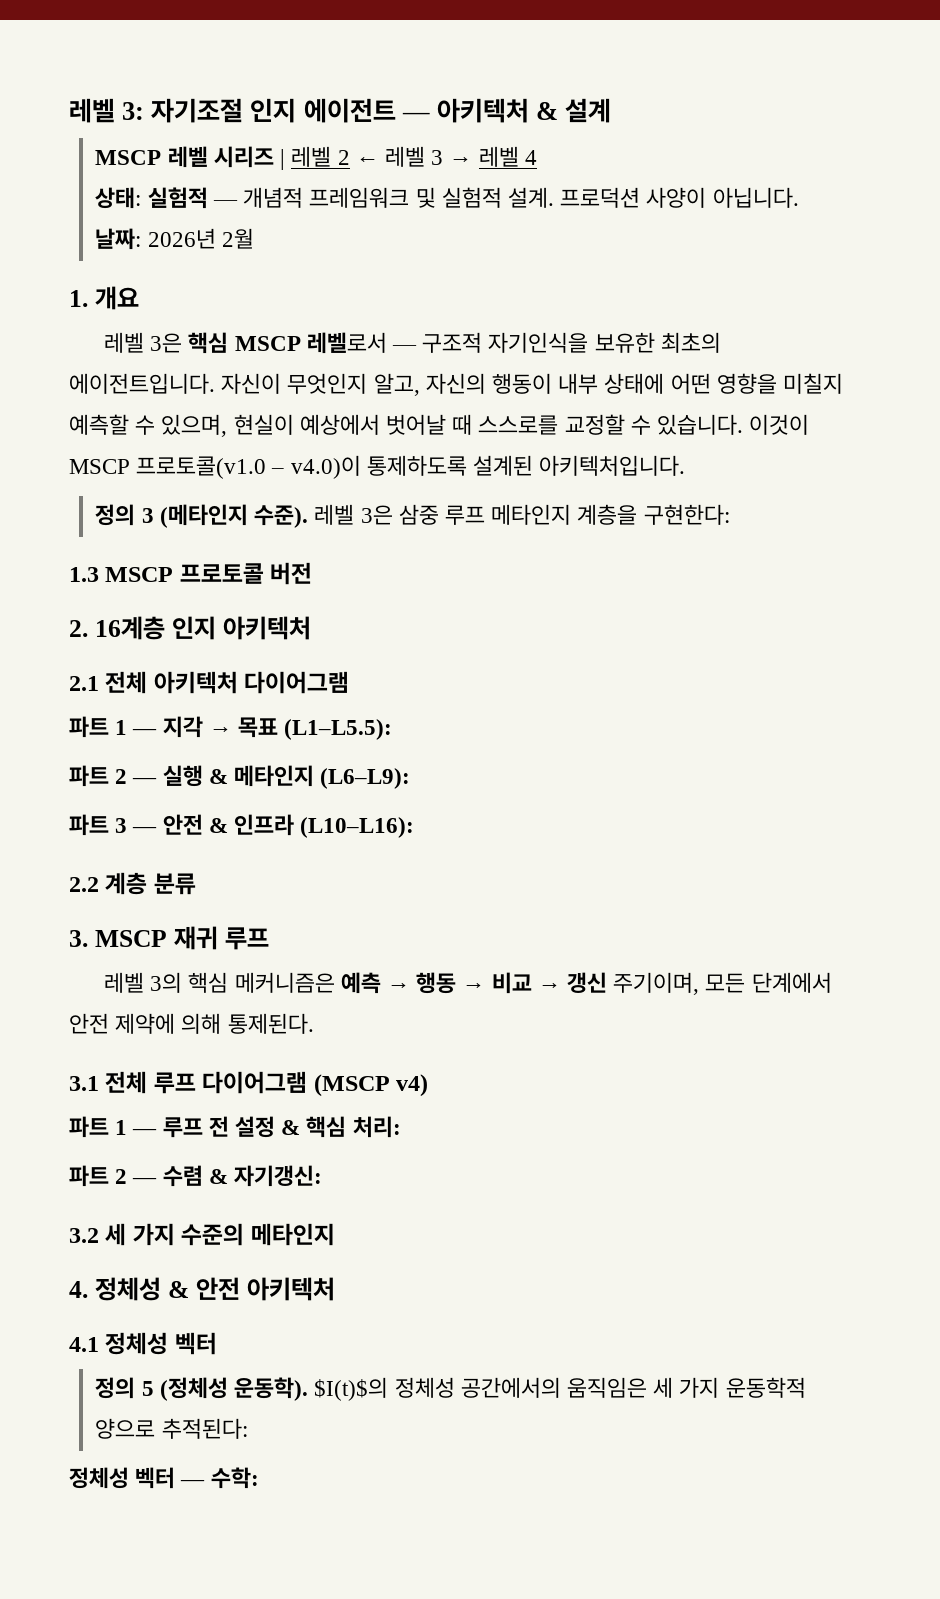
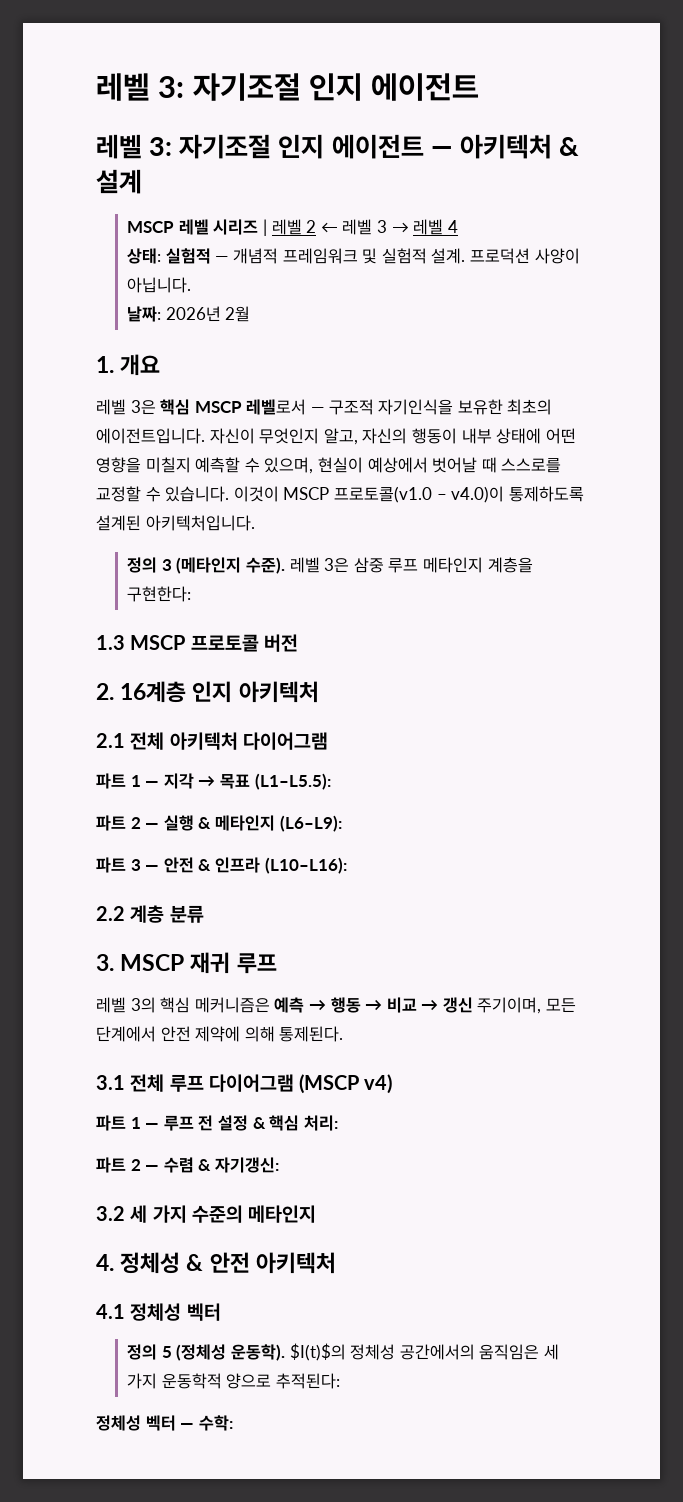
[69,98,396,123] 레벨 3: 자기조절 인지 에이전트 -> [96,73,480,101] [96,134,424,159] 레벨 3: 자기조절 인지 에이전트 // 레벨 3: 자기조절 인지 에이전트

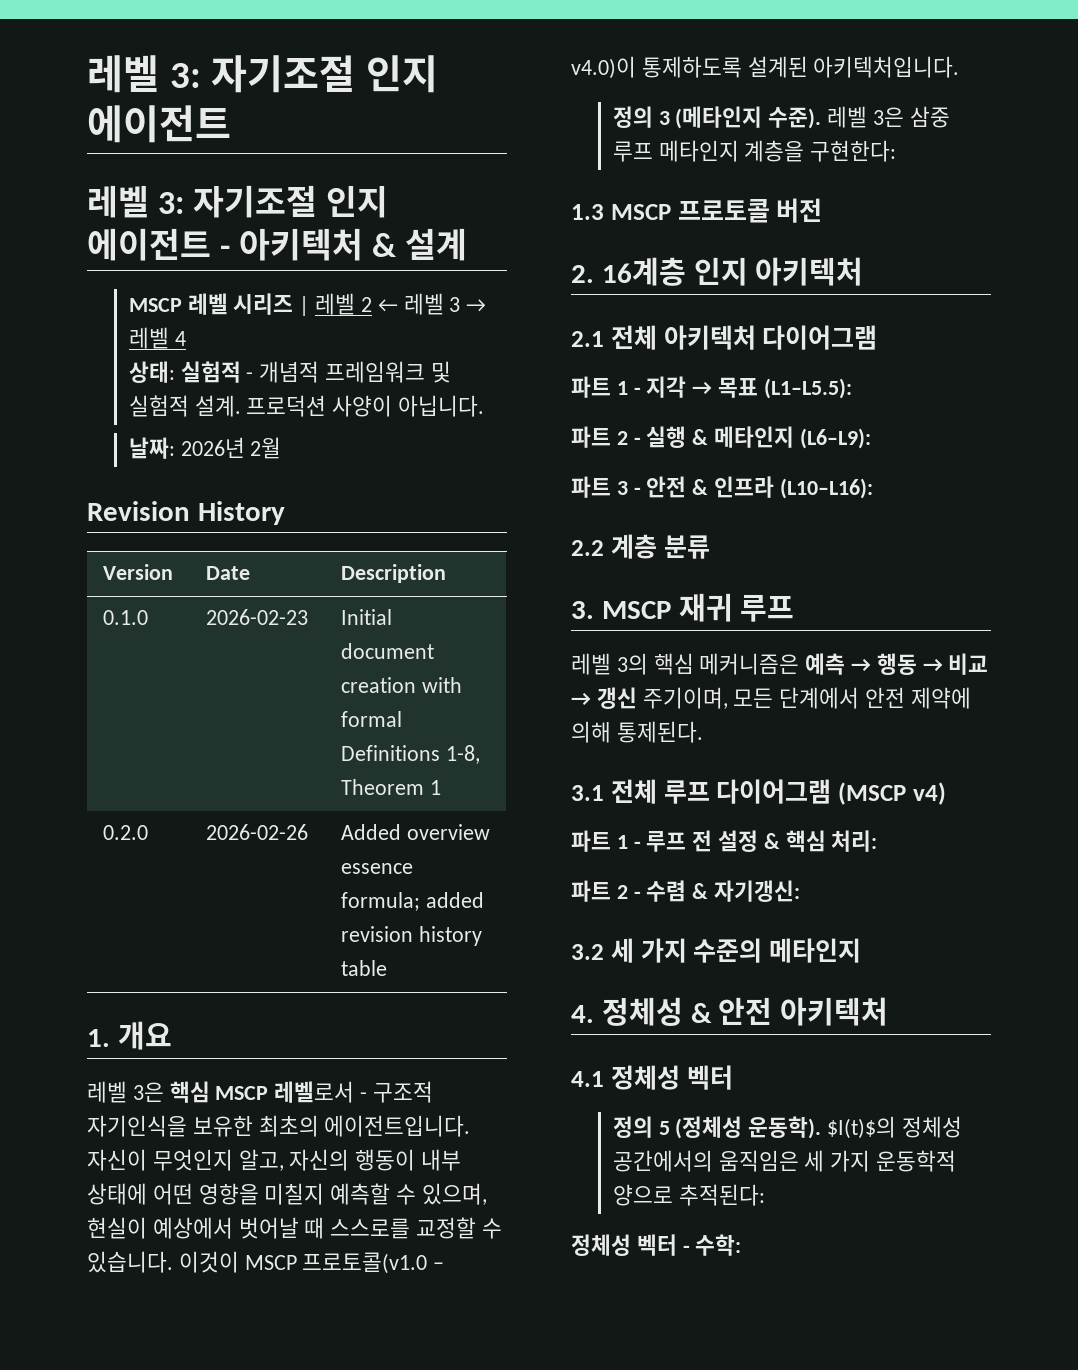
[430,146,453,156] — -> [220,245,231,257] -
[215,256,229,262] — -> [246,372,254,380] -
(251, 314) none -> [87,501,285,525] [103,564,174,580] [206,566,251,580] [341,564,447,583] [103,610,149,625] [206,609,309,625] [341,609,393,625] [341,643,435,659] [341,677,463,693] [341,711,403,727] [341,745,481,764] [341,779,442,795] [103,825,149,840] [206,824,309,840] [341,824,491,840] [341,863,414,874] [341,892,485,911] [341,926,483,946] [341,960,388,976] // Revision History // Version | Date | Description // 0.1.0 | 2026-02-23 | Initial document creation with formal Definitions 1-8, Theorem 1 // 0.2.0 | 2026-02-26 | Added overview essence formula; added revision history table
[310,407,324,413] — -> [360,1092,368,1100] -
[145,781,160,787] — -> [633,387,641,395] -
[145,823,160,829] — -> [633,437,641,445] -
[145,865,160,871] — -> [633,487,641,495] -
[145,1123,160,1129] — -> [633,841,641,849] -
[145,1165,160,1171] — -> [633,891,641,899] -
[180,1423,195,1429] — -> [682,1245,690,1253] -

